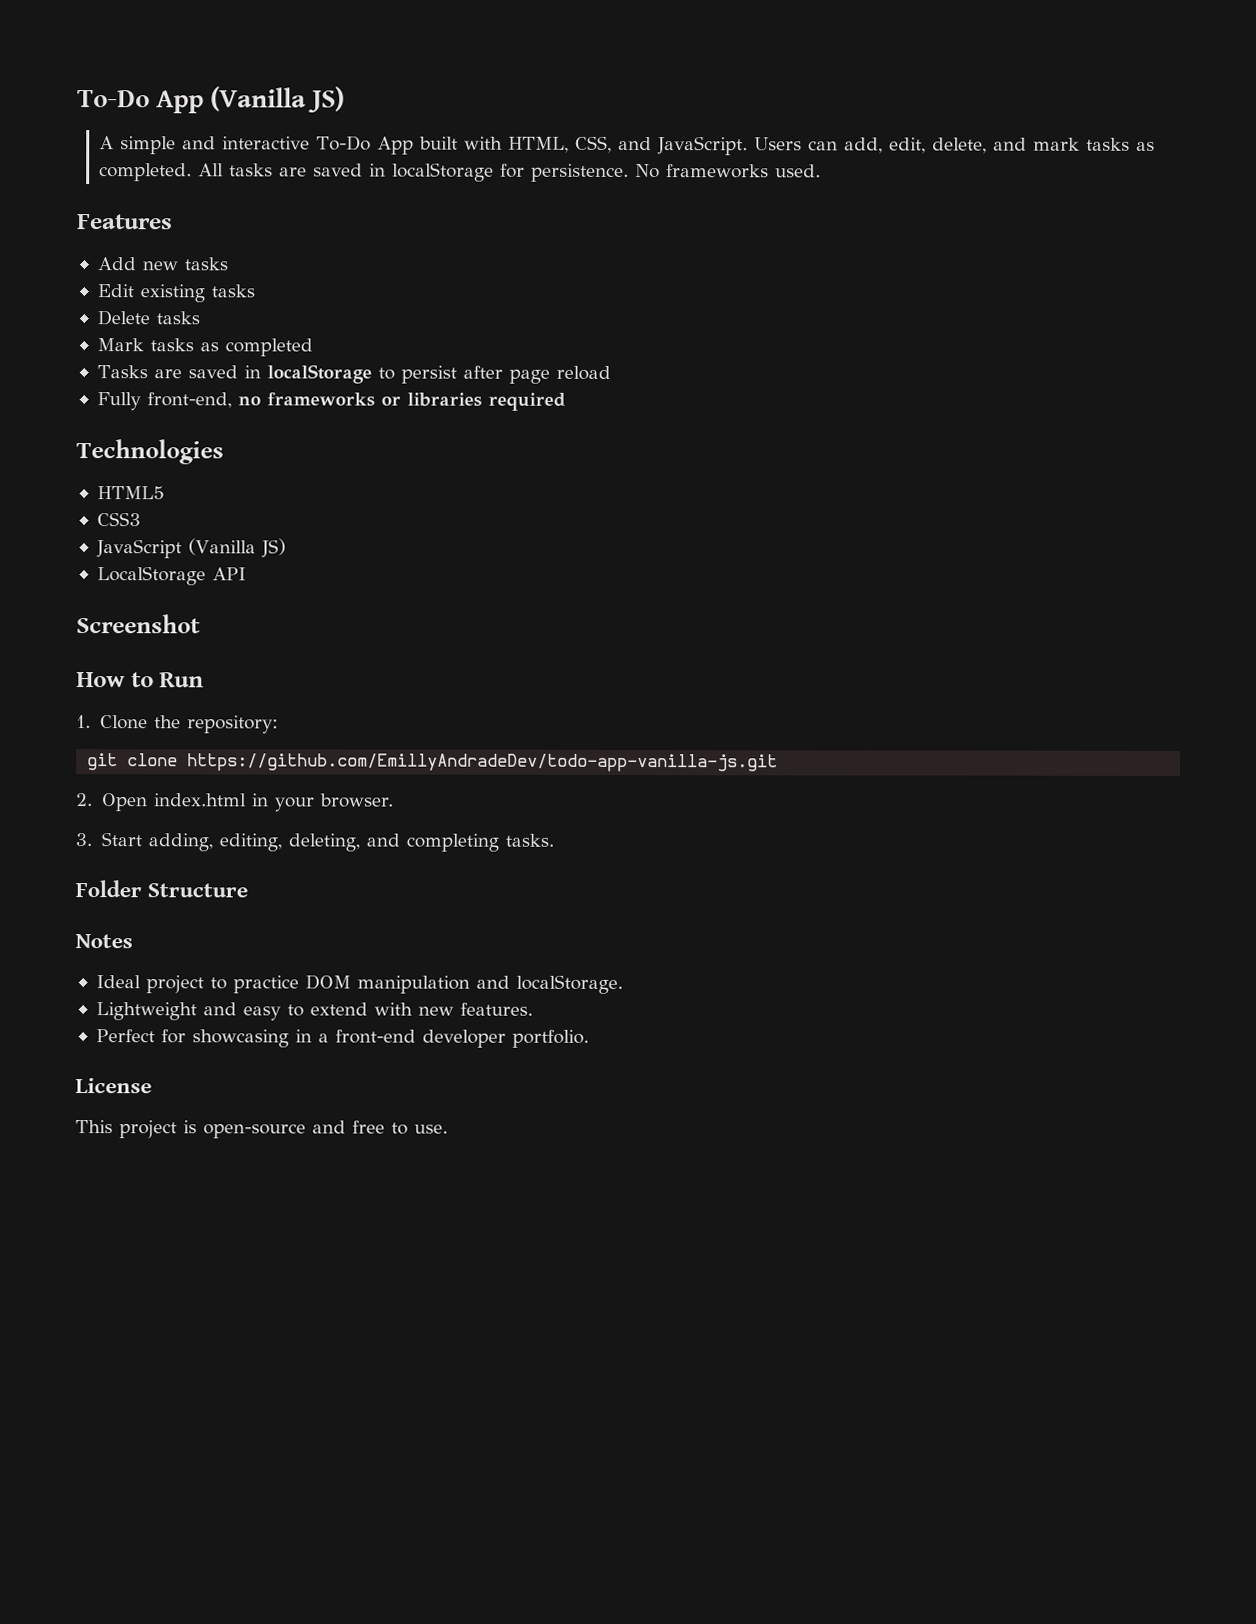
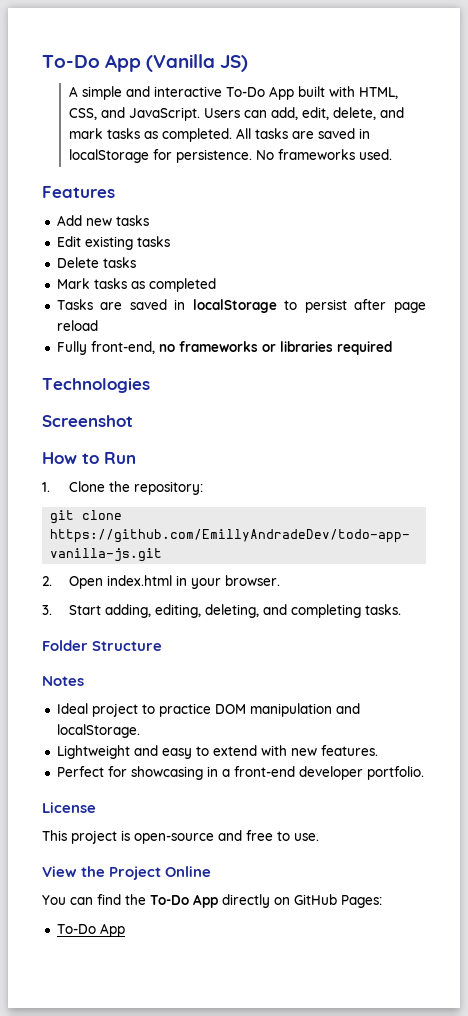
[96,486,165,500] [96,512,141,527] [95,538,286,559] [96,566,246,586] // HTML5 // CSS3 // JavaScript (Vanilla JS) // LocalStorage API -> (150, 385) none
(448, 1129) none -> [42,866,212,880] [42,894,382,908] [56,923,125,937] // View the Project Online // You can find the To-Do App directly on GitHub Pages: // To-Do App

